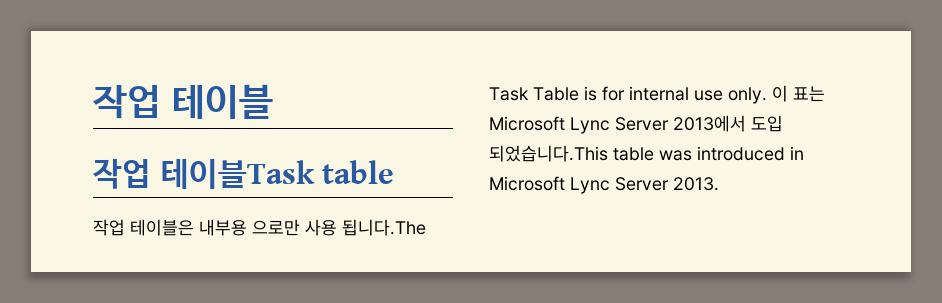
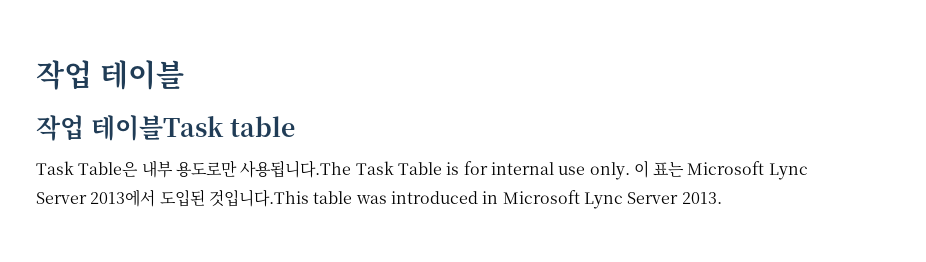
[93,219,426,236] 작업 테이블은 내부용 으로만 사용 됩니다.The -> [36,160,352,178] Task Table은 내부 용도로만 사용됩니다.The
[751,115,783,132] [489,145,608,162] 도입 되었습니다.This -> [159,189,309,207] 도입된 것입니다.This

